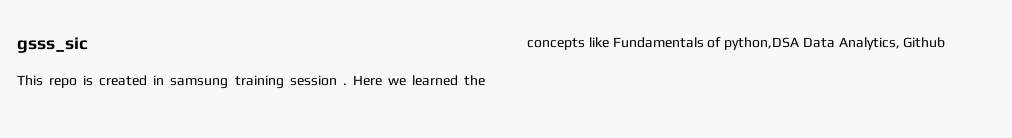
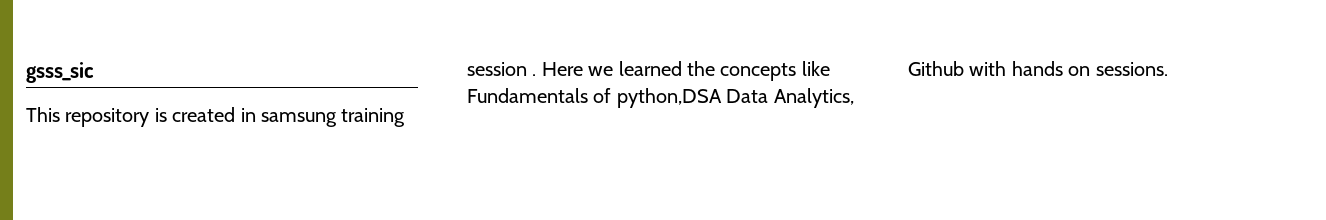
[49,78,78,88] repo -> [65,108,150,127] repository
(946, 42) none -> [969,61,1168,76] with hands on sessions.

